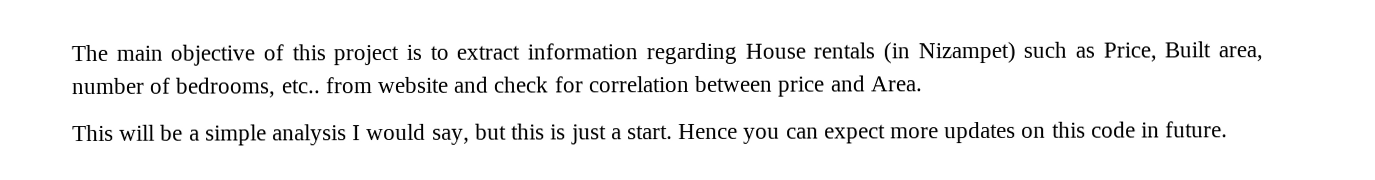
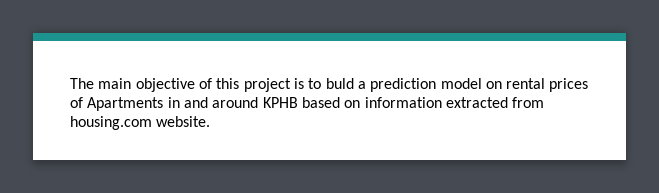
[456,41,1264,65] [71,75,923,98] [72,121,1229,146] extract information regarding House rentals (in Nizampet) such as Price, Built area, number of bedrooms, etc.. from website and check for correlation between price and Area. // This will be a simple analysis I would say, but this is just a start. Hence you can expect more updates on this code in future. -> [325,78,589,92] [70,97,545,111] [70,116,211,130] buld a prediction model on rental prices of Apartments in and around KPHB based on information extracted from housing.com website.

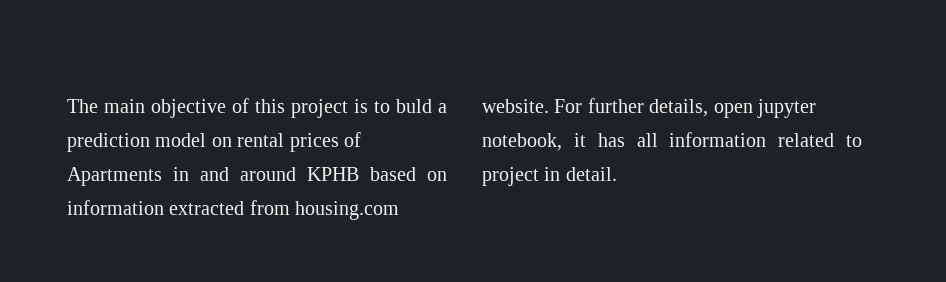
(211, 121) none -> [554,98,816,118] [482,132,862,151] [482,167,617,186] For further details, open jupyter notebook, it has all information related to project in detail.

